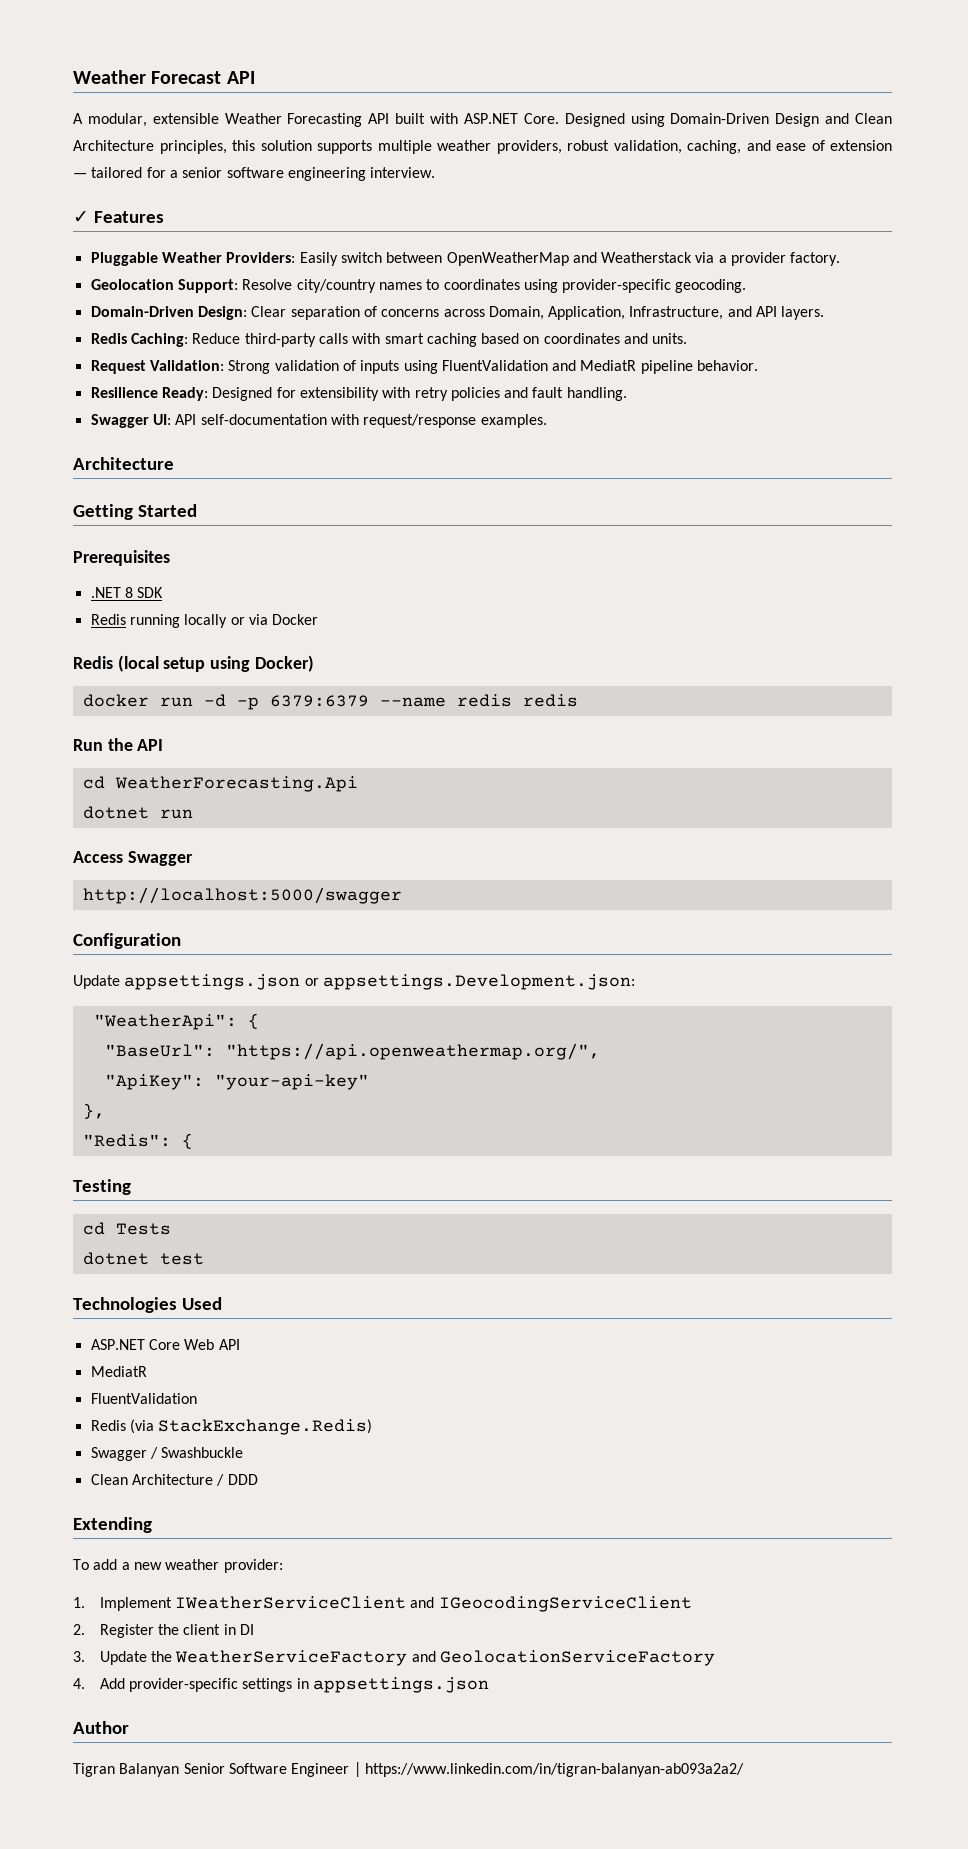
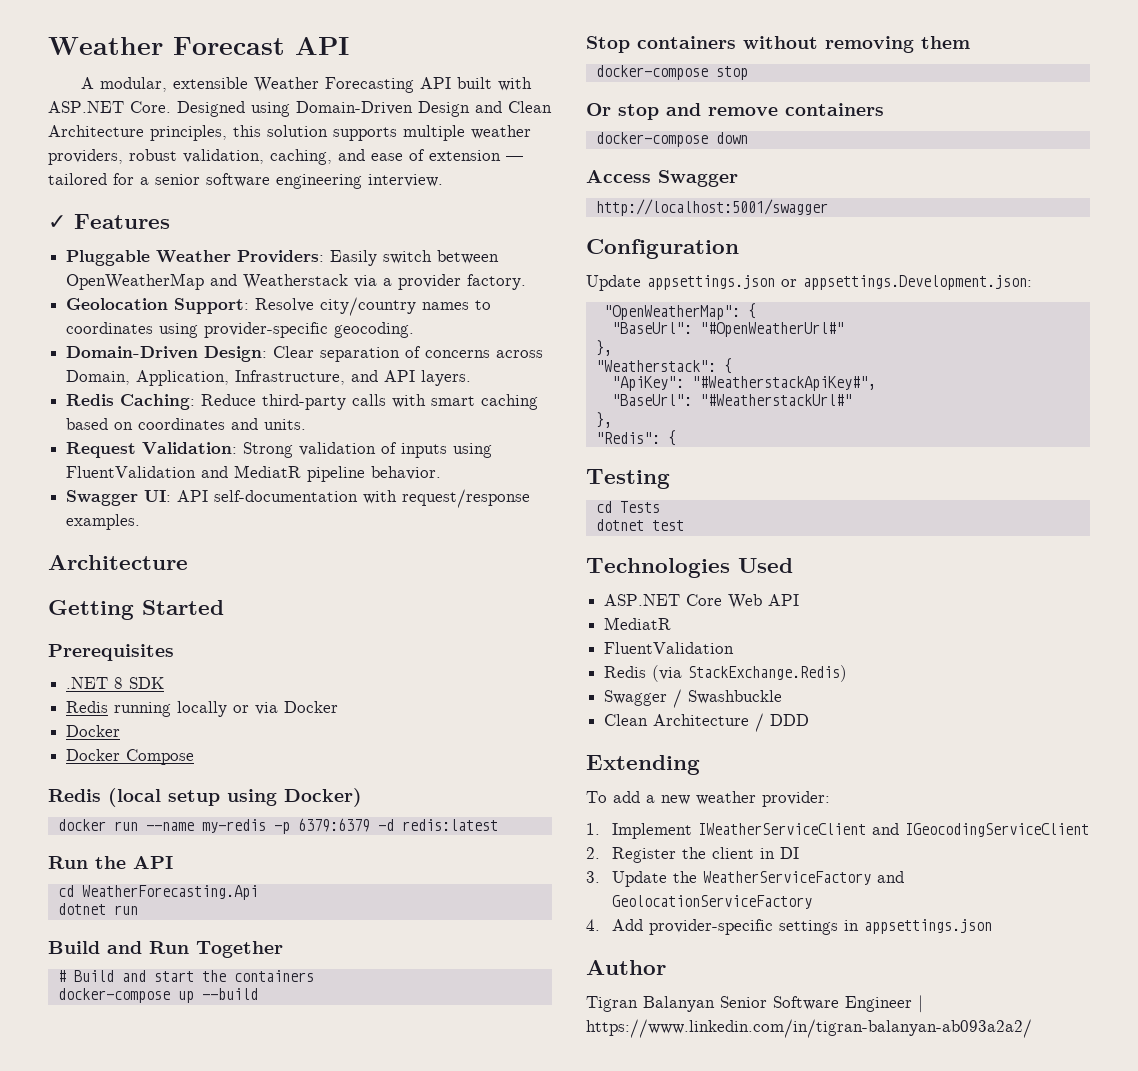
[90,387,627,401] // Resilience Ready: Designed for extensibility with retry policies and fault handling. -> (442, 473) none
(319, 619) none -> [66,725,121,737] [66,749,195,765] // Docker // Docker Compose
[203,694,578,710] -d -p 6379:6379 --name redis redis -> [145,818,498,834] --name my-redis -p 6379:6379 -d redis:latest
(193, 814) none -> [48,941,283,958] [57,970,314,982] [57,988,258,1003] [586,36,970,53] [595,65,748,80] [586,103,884,120] [595,132,748,147] // Build and Run Together // # Build and start the containers // docker-compose up --build // Stop containers without removing them // docker-compose stop // Or stop and remove containers // docker-compose down
[82,887,402,904] http://localhost:5000/swagger -> [595,199,828,216] http://localhost:5001/swagger
[93,1014,237,1030] "WeatherApi": -> [603,305,740,320] "OpenWeatherMap":
[225,1043,600,1060] [104,1074,369,1090] "https://api.openweathermap.org/", // "ApiKey": "your-api-key" -> [699,322,844,337] [595,340,612,356] [595,358,732,374] [611,376,876,391] [611,394,852,406] "#OpenWeatherUrl#" // }, // "Weatherstack": { // "ApiKey": "#WeatherstackApiKey#", // "BaseUrl": "#WeatherstackUrl#"

